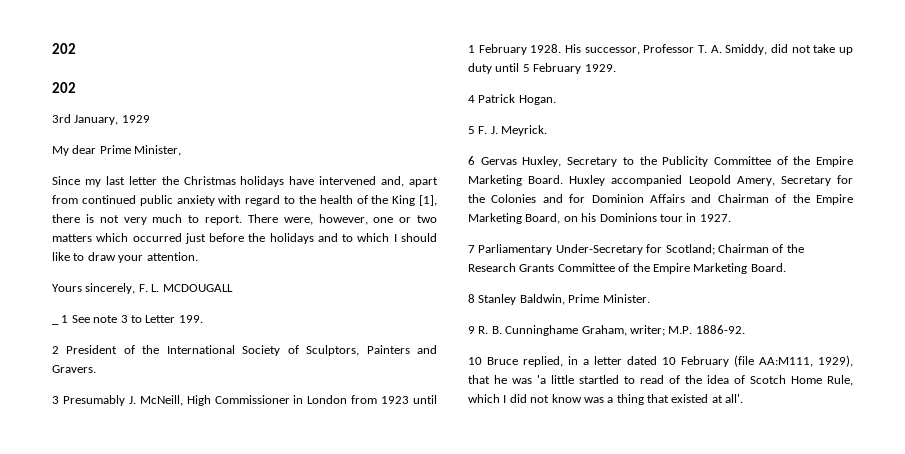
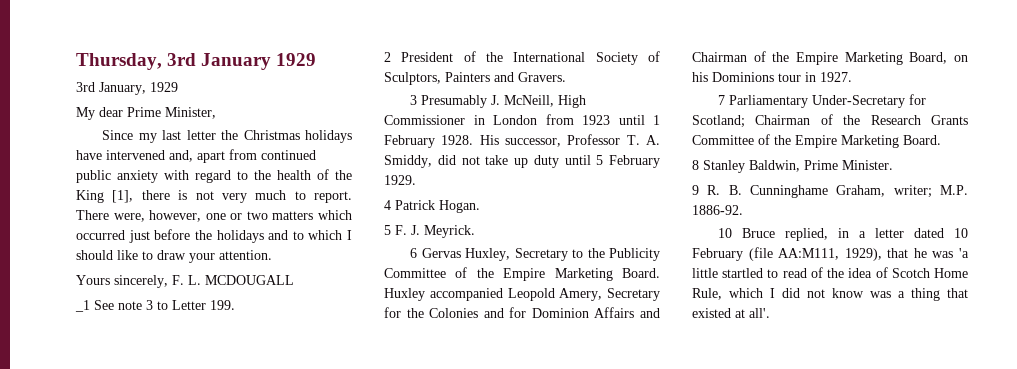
[52,43,76,54] [52,82,76,93] 202 // 202 -> [76,53,317,70] Thursday, 3rd January 1929
[52,323,59,325] [61,315,69,323] _ 1 -> [75,300,90,312] _1

